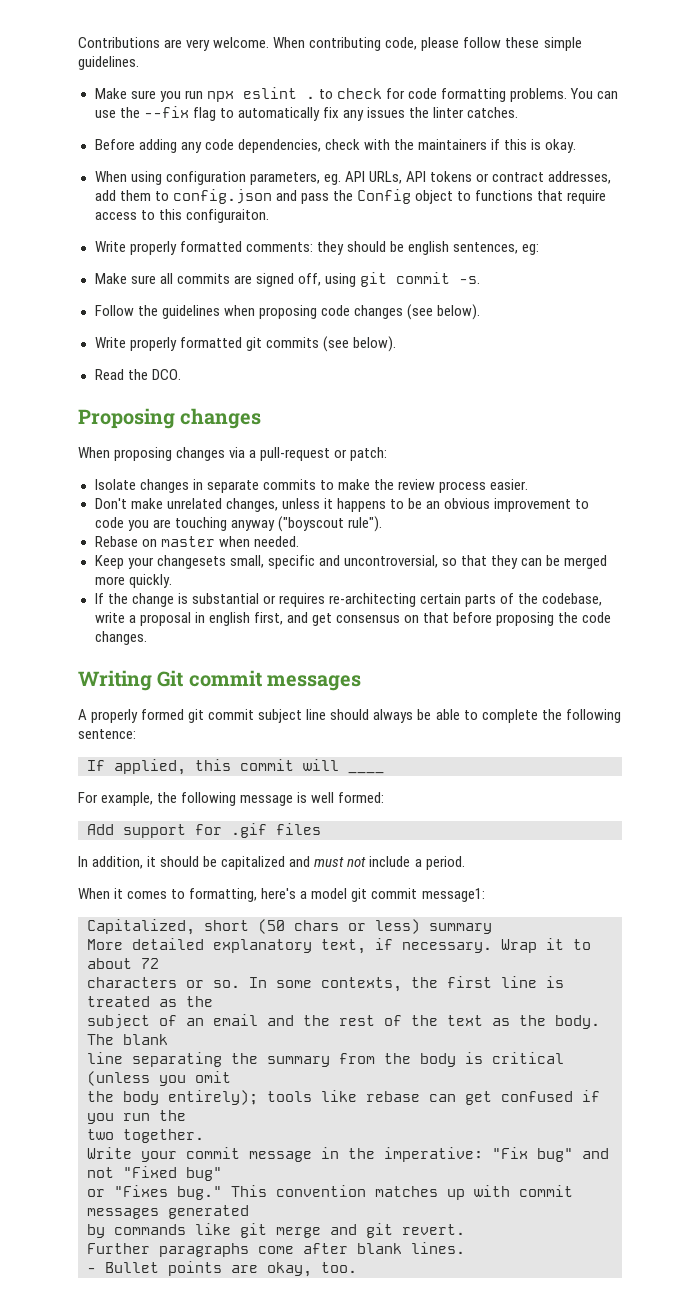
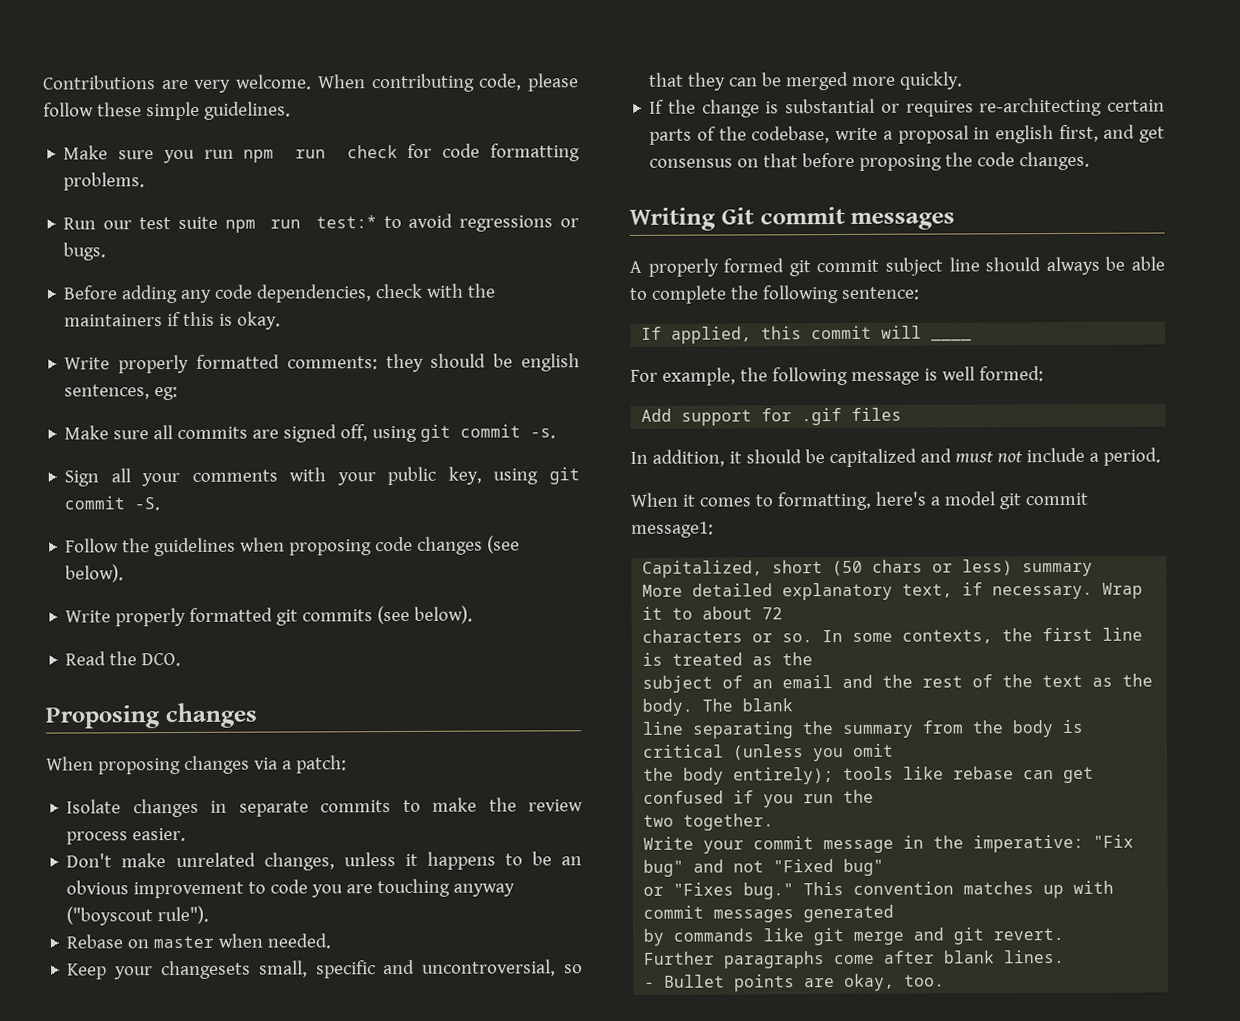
[206,87,333,102] npx eslint . to -> [243,149,327,163] npm run
[570,88,619,99] [94,106,519,121] You can use the --fix flag to automatically fix any issues the linter catches. -> [63,213,579,233] [63,242,107,261] // Run our test suite npm run test:* to avoid regressions or bugs.
[94,171,612,185] [94,189,607,204] [94,209,269,223] // When using configuration parameters, eg. API URLs, API tokens or contract addresses, add them to config.json and pass the Config object to functions that require access to this configuraiton. -> (282, 320) none
(480, 280) none -> [64,466,580,487] [64,496,161,511] // Sign all your comments with your public key, using git commit -S.
[260,447,348,461] pull-request or -> (292, 765) none

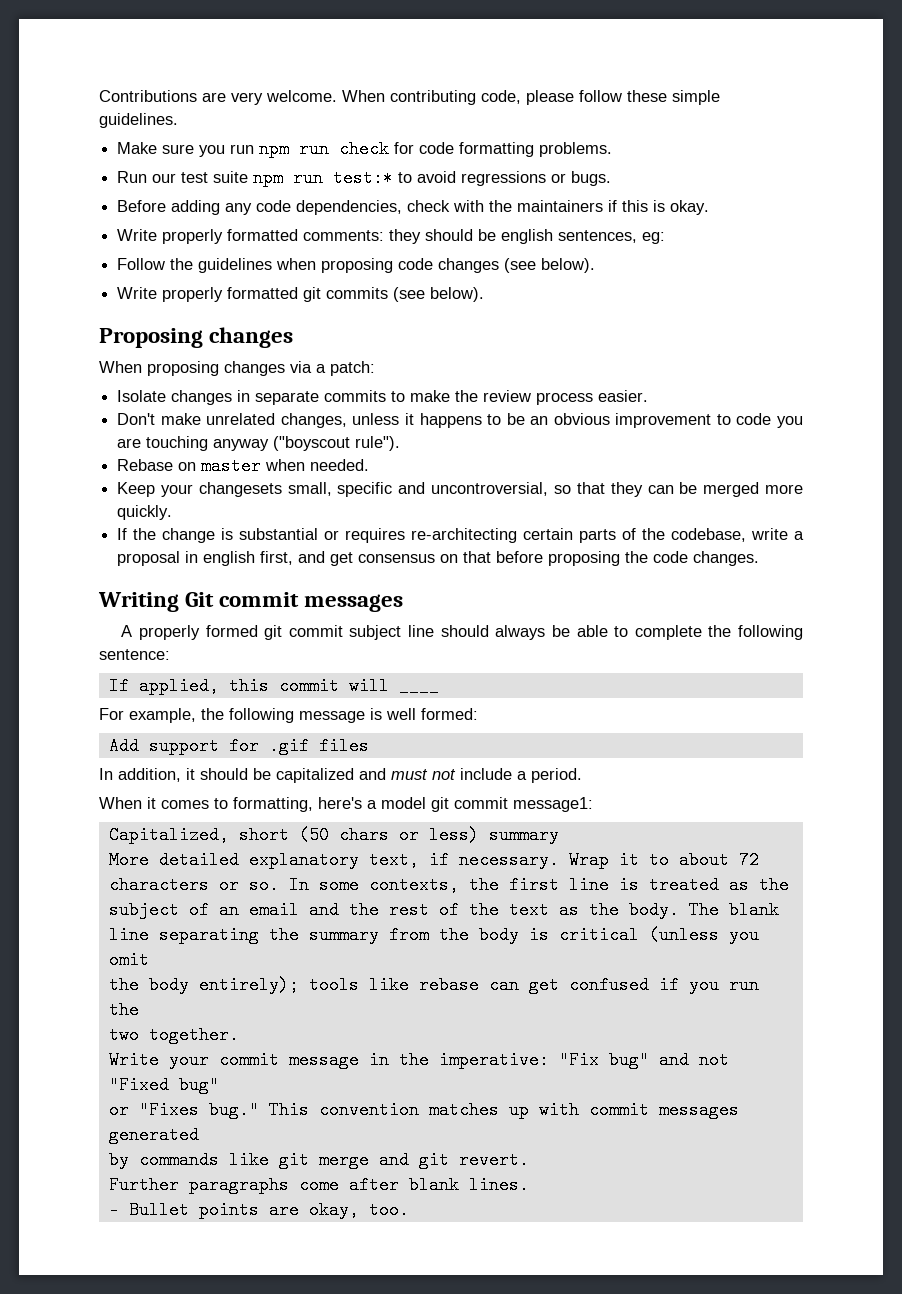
[64,424,557,443] [64,466,580,487] [64,496,161,511] // Make sure all commits are signed off, using git commit -s. // Sign all your comments with your public key, using git commit -S. -> (666, 238) none
[65,651,182,667] // Read the DCO. -> (485, 294) none

